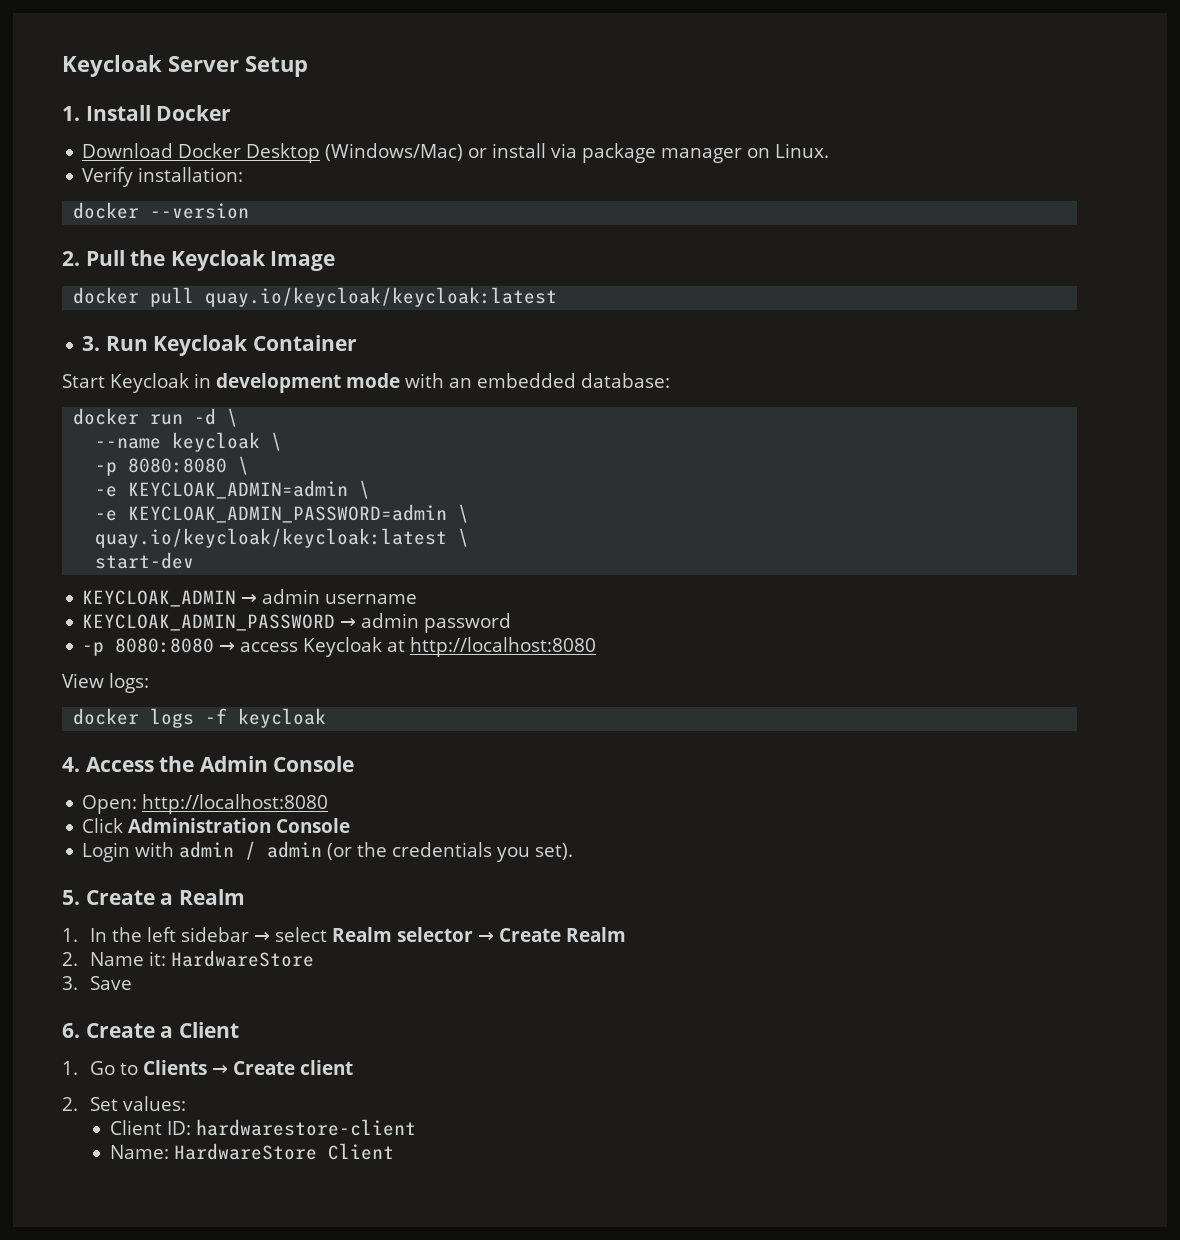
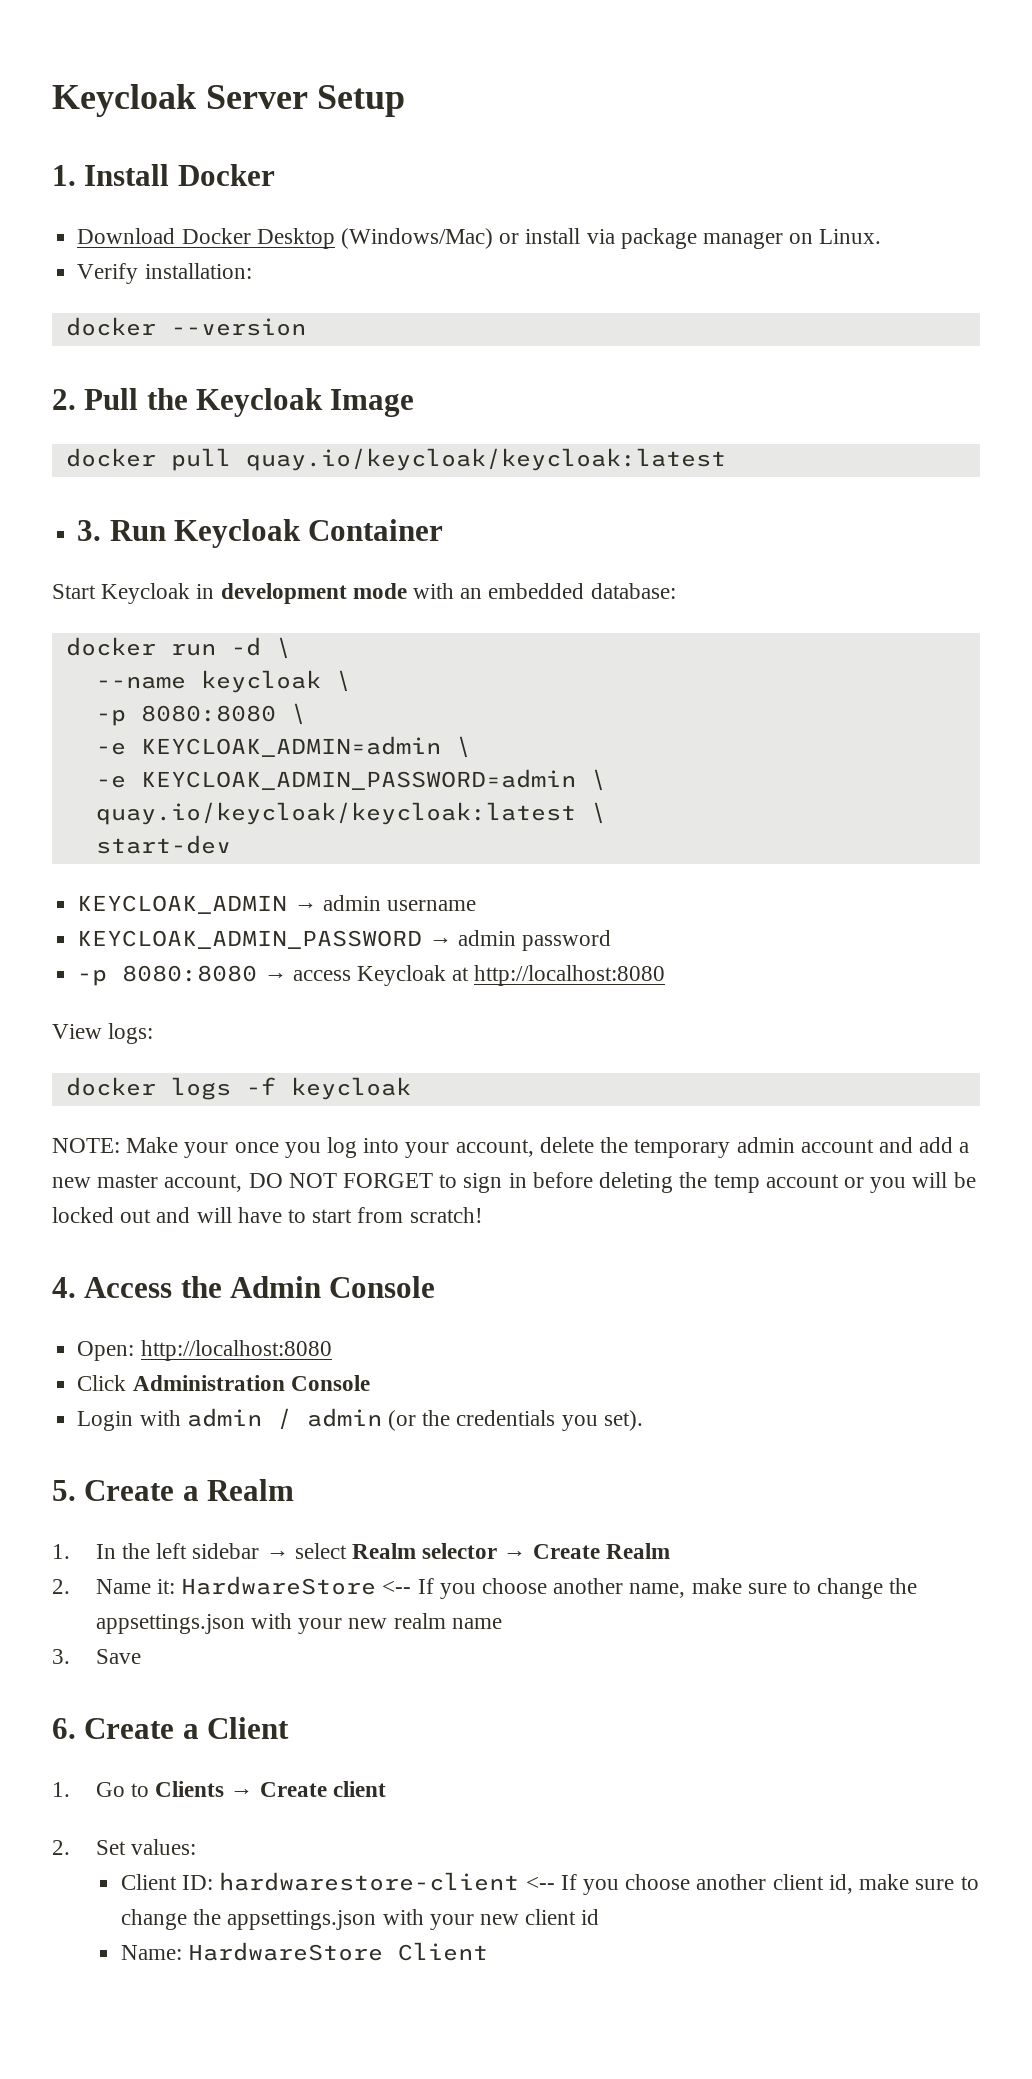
(327, 718) none -> [52,1137,970,1158] [52,1172,976,1193] [52,1207,483,1223] // NOTE: Make your once you log into your account, delete the temporary admin account and add a new master account, DO NOT FORGET to sign in before deleting the temp account or you will be locked out and will have to start from scratch!
(314, 958) none -> [382,1578,918,1599] [95,1613,502,1634] <-- If you choose another name, make sure to change the appsettings.json with your new realm name
(416, 1127) none -> [525,1874,979,1895] [121,1909,600,1930] <-- If you choose another client id, make sure to change the appsettings.json with your new client id

